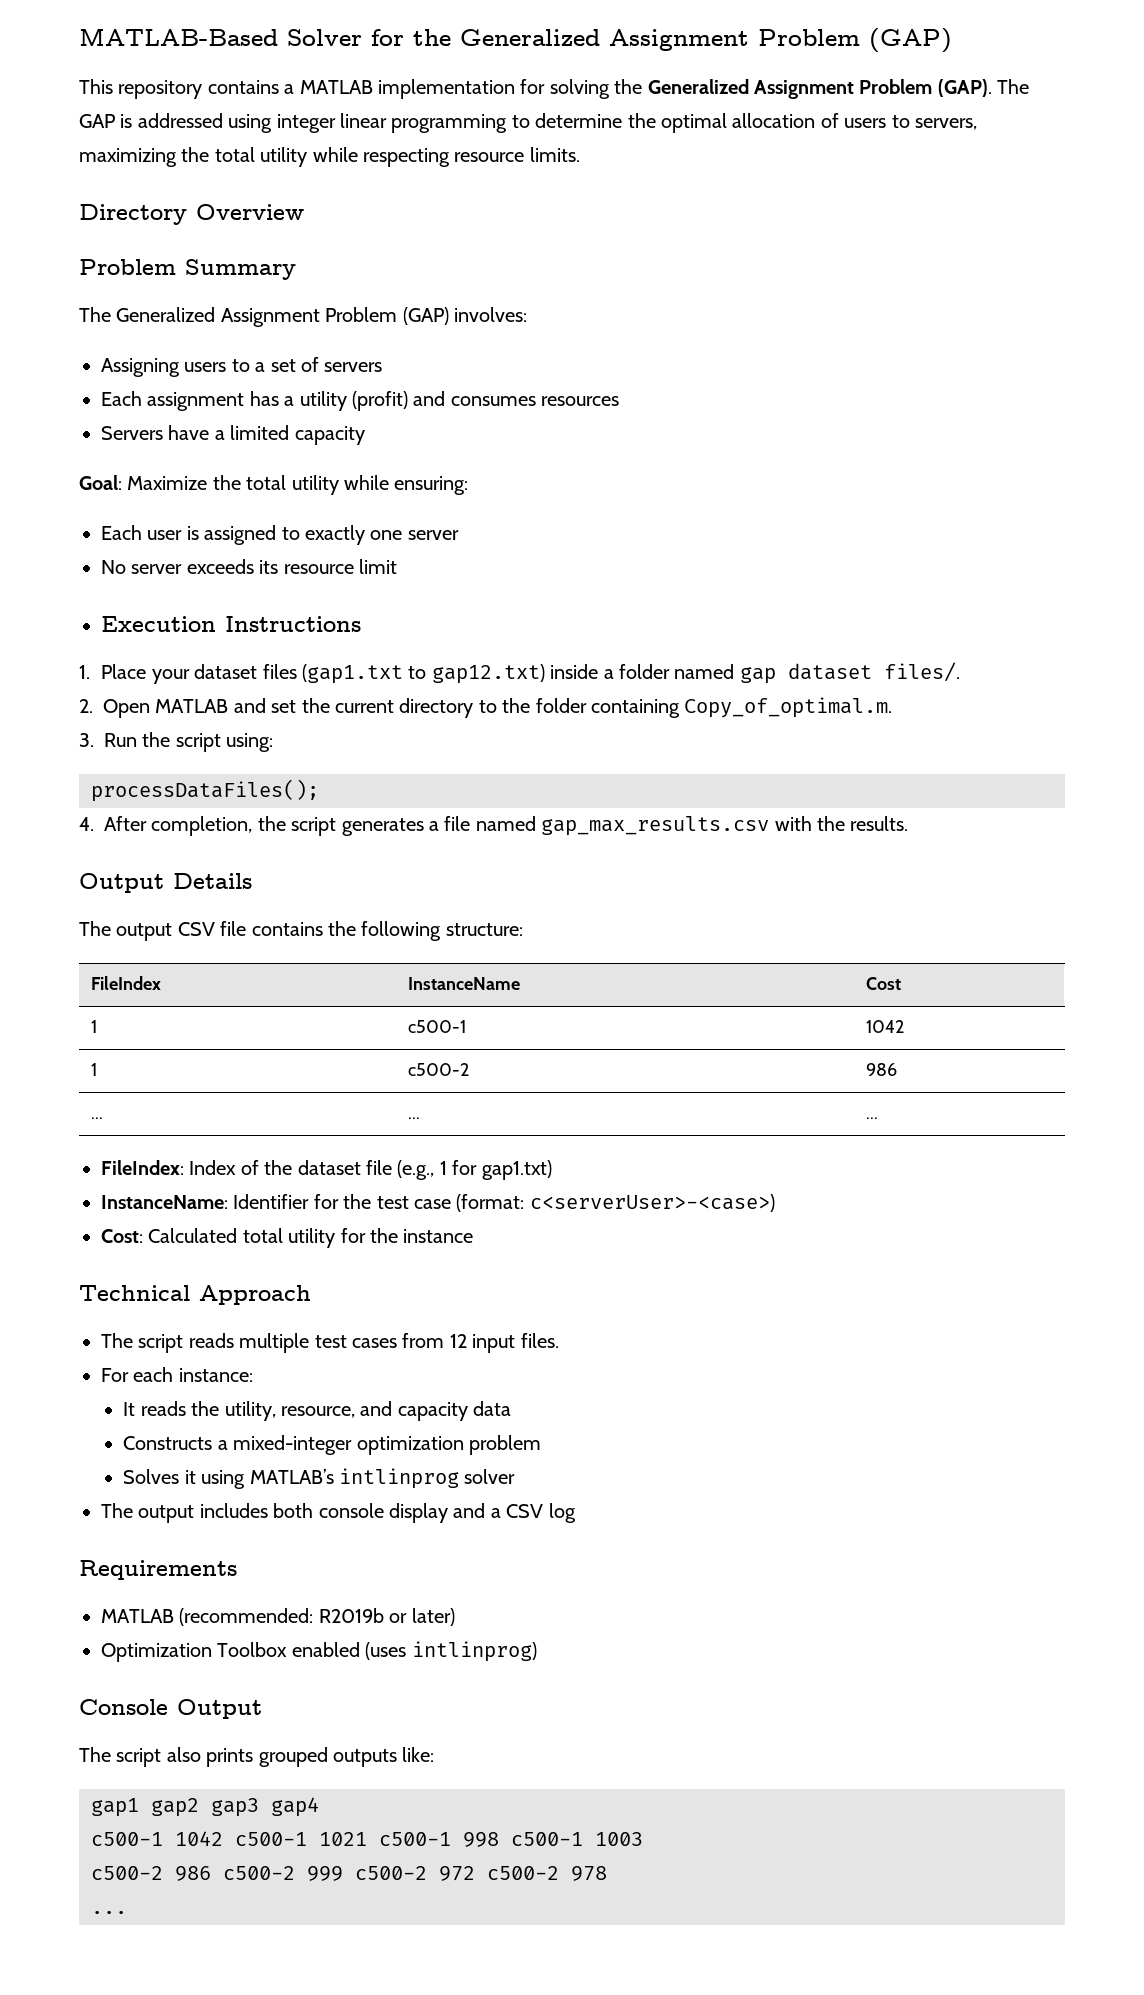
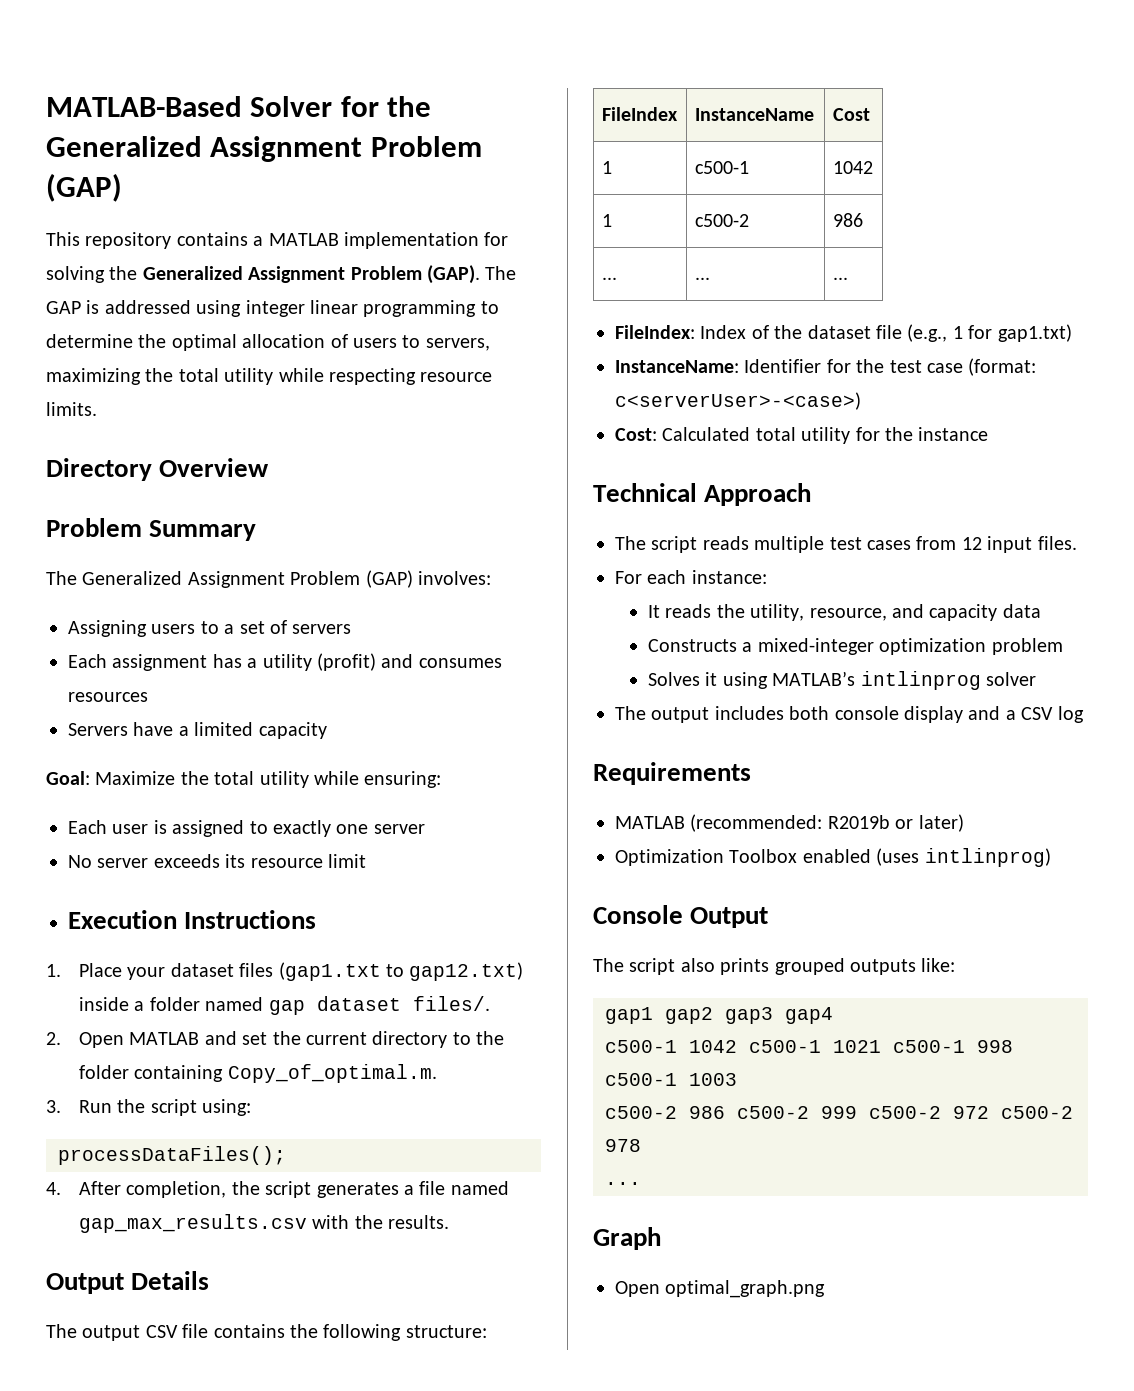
(127, 1912) none -> [593,1227,661,1250] [615,1280,826,1298] // Graph // Open optimal_graph.png

